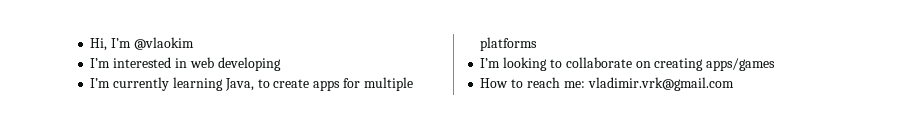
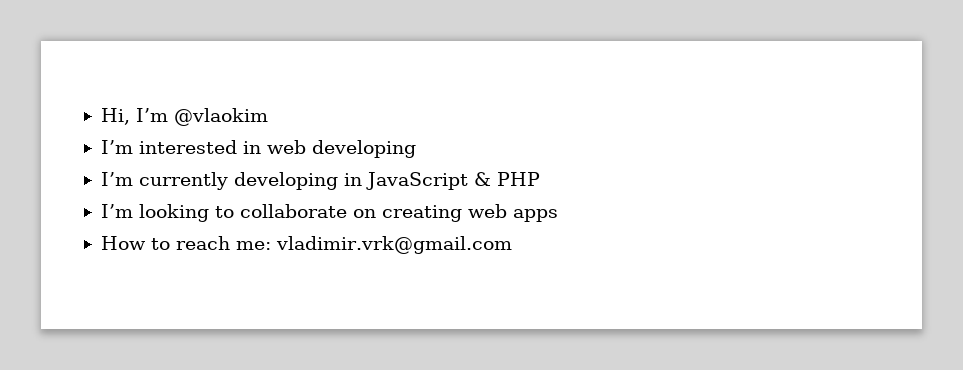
[172,77,413,91] [480,37,538,51] learning Java, to create apps for multiple platforms -> [233,172,540,190] developing in JavaScript & PHP
[706,58,776,71] apps/games -> [467,204,558,222] web apps

